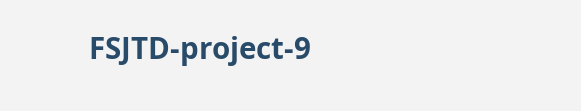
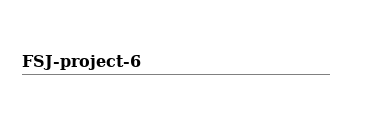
[89,36,311,66] FSJTD-project-9 -> [22,55,141,70] FSJ-project-6

